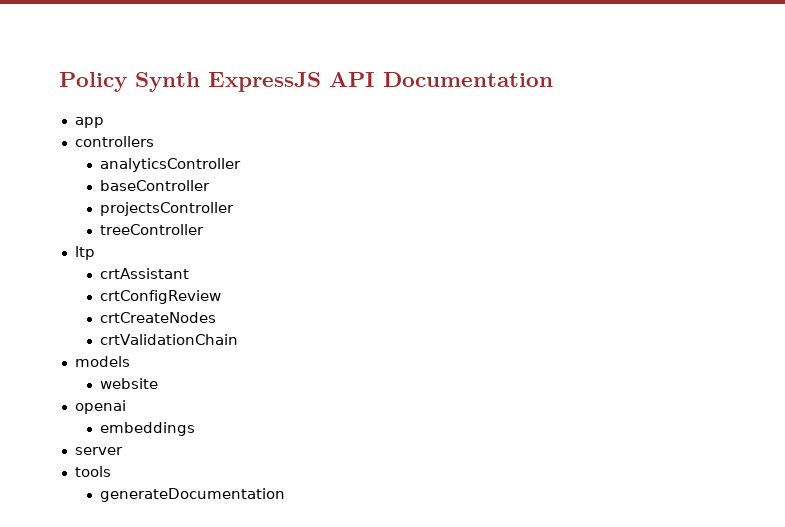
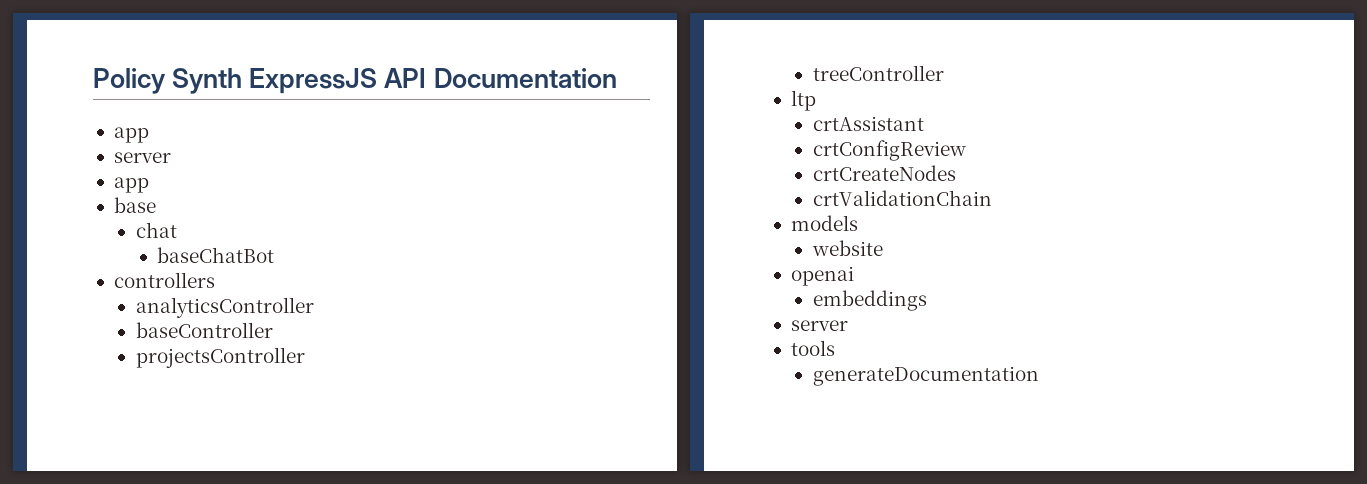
(104, 122) none -> [113,152,171,163] [113,177,149,193] [113,197,156,213] [135,222,177,238] [157,247,275,263] // server // app // base // chat // baseChatBot

